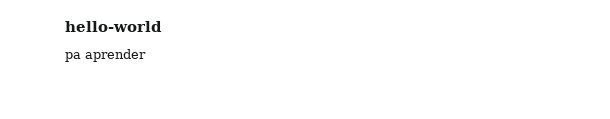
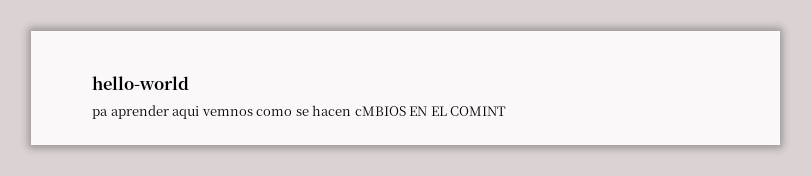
(146, 55) none -> [172,105,507,119] aqui vemnos como se hacen cMBIOS EN EL COMINT

